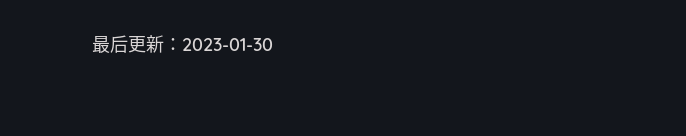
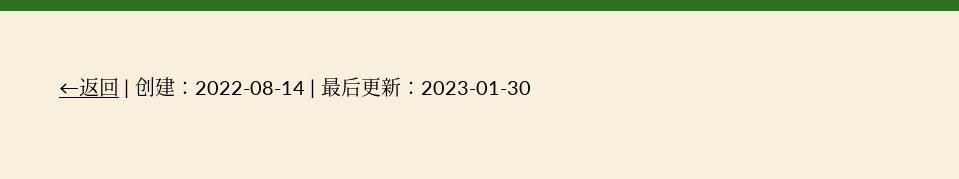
(92, 44) none -> [58,77,316,98] ←返回 | 创建：2022-08-14 |

